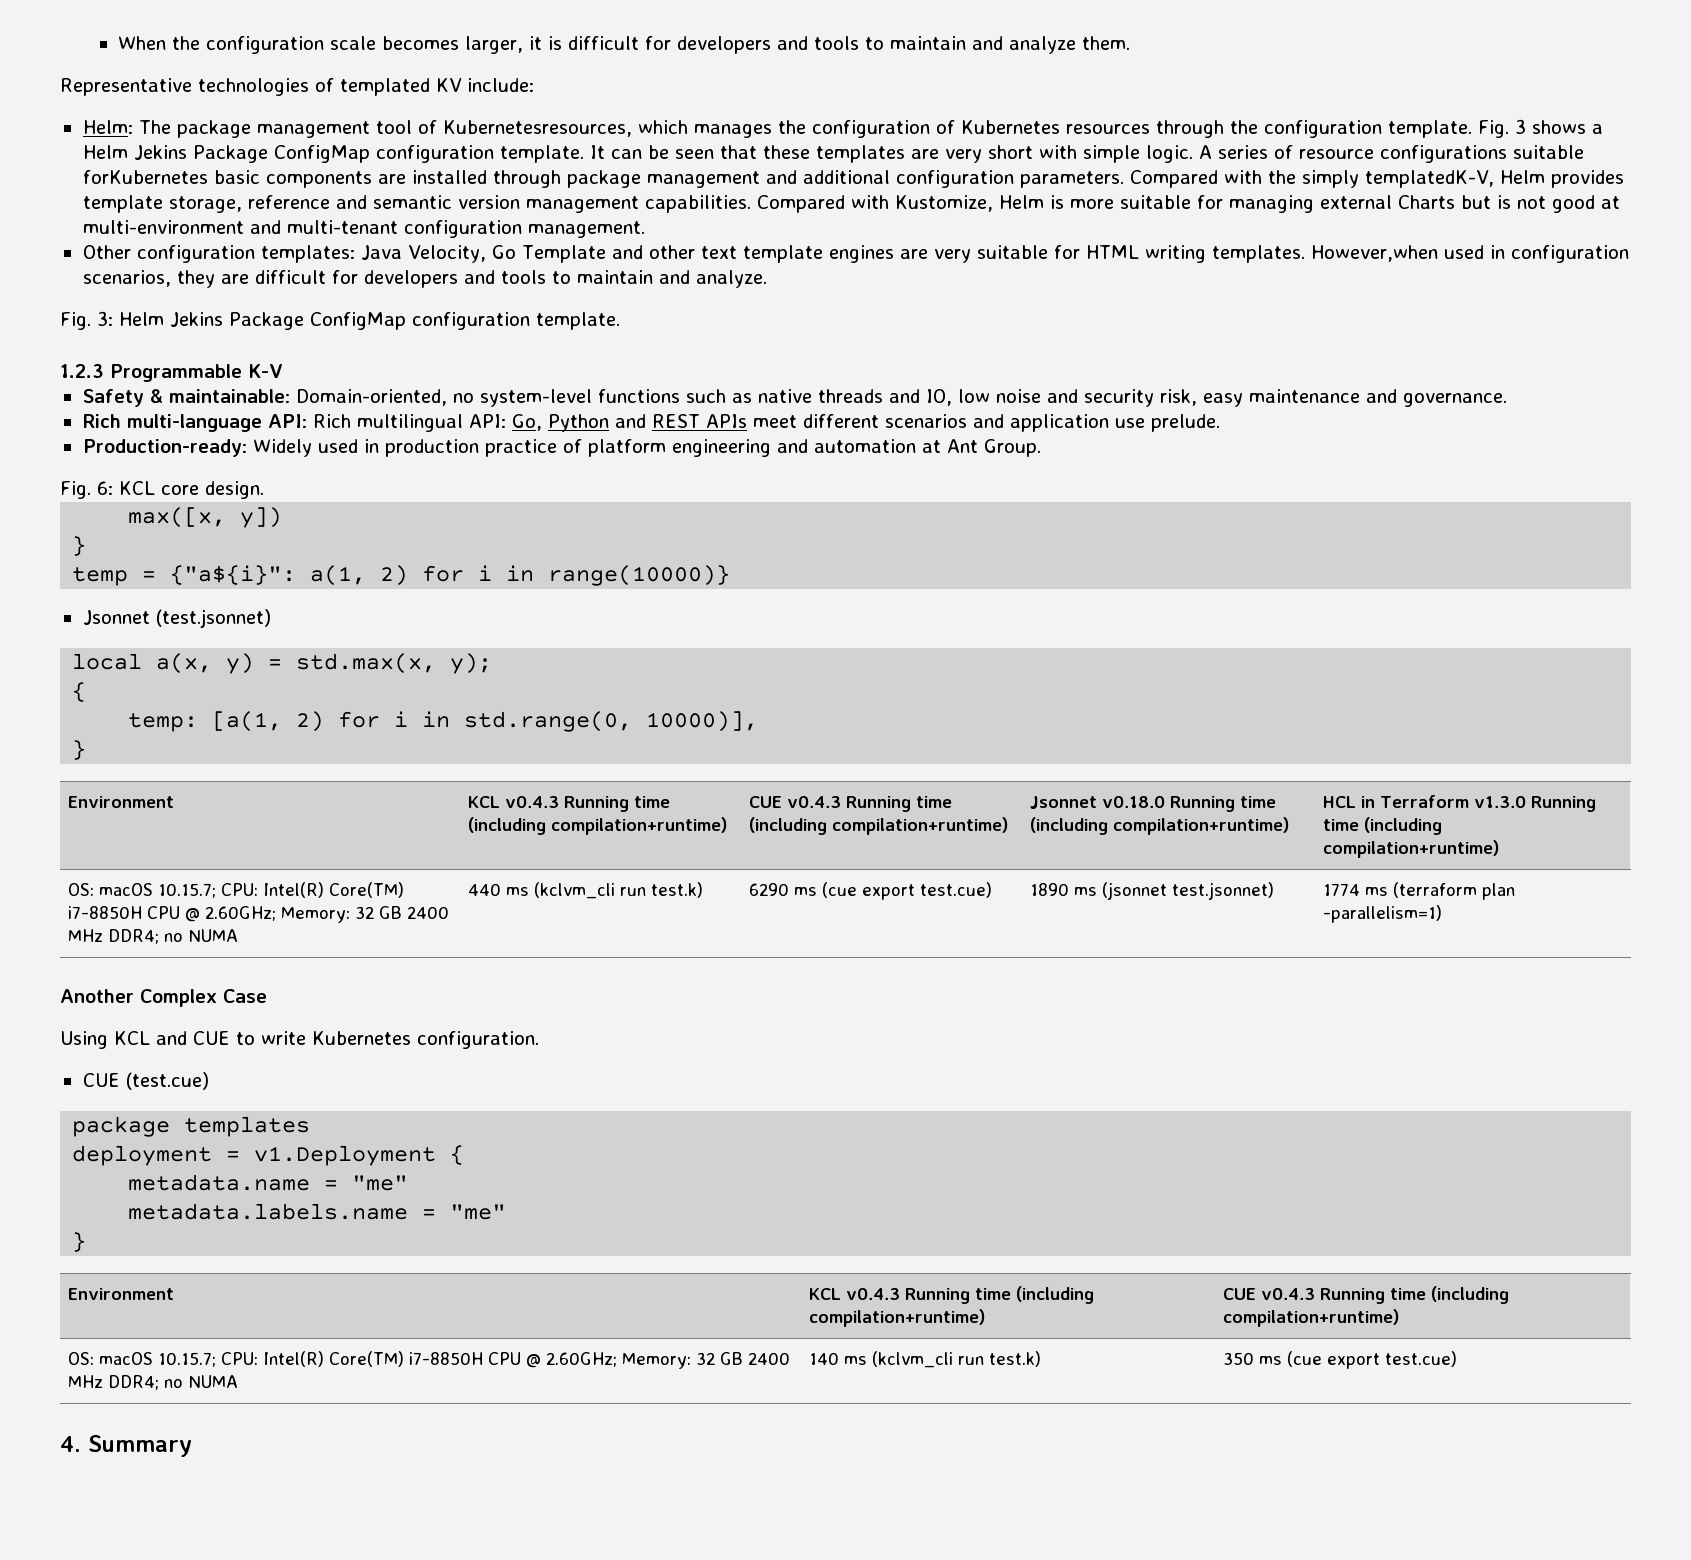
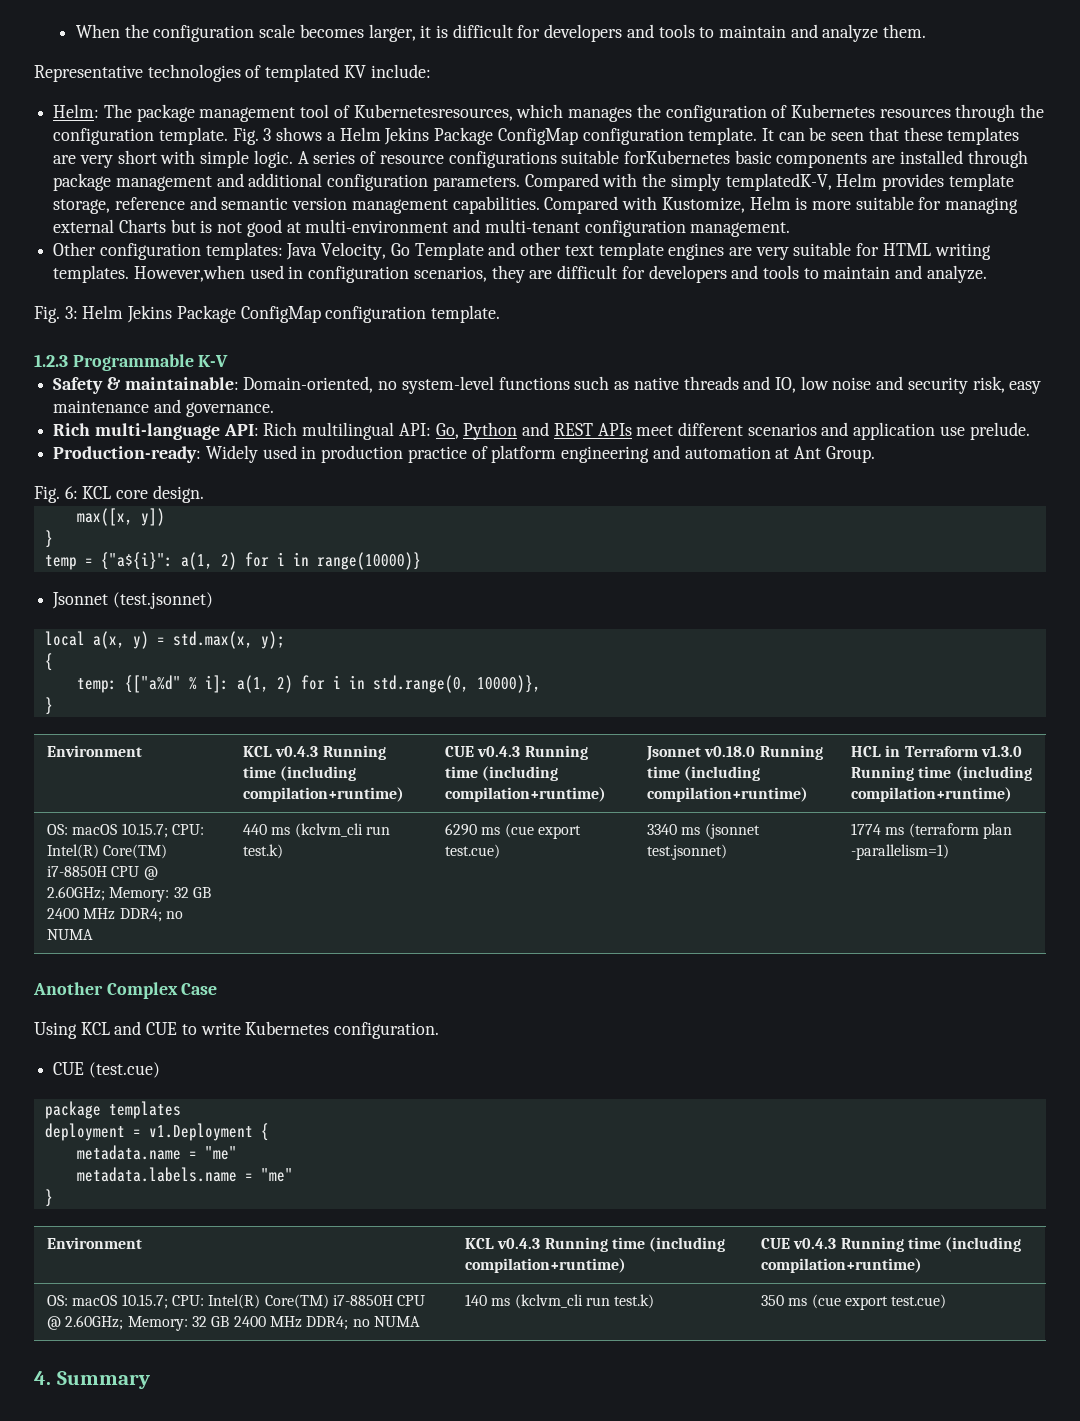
[212,711,283,732] [a(1, -> [124,675,269,693] {["a%d" % i]: a(1,
[646,711,759,732] 10000)], -> [476,675,541,693] 10000)},
[1030,883,1070,896] 1890 -> [647,824,678,835] 3340

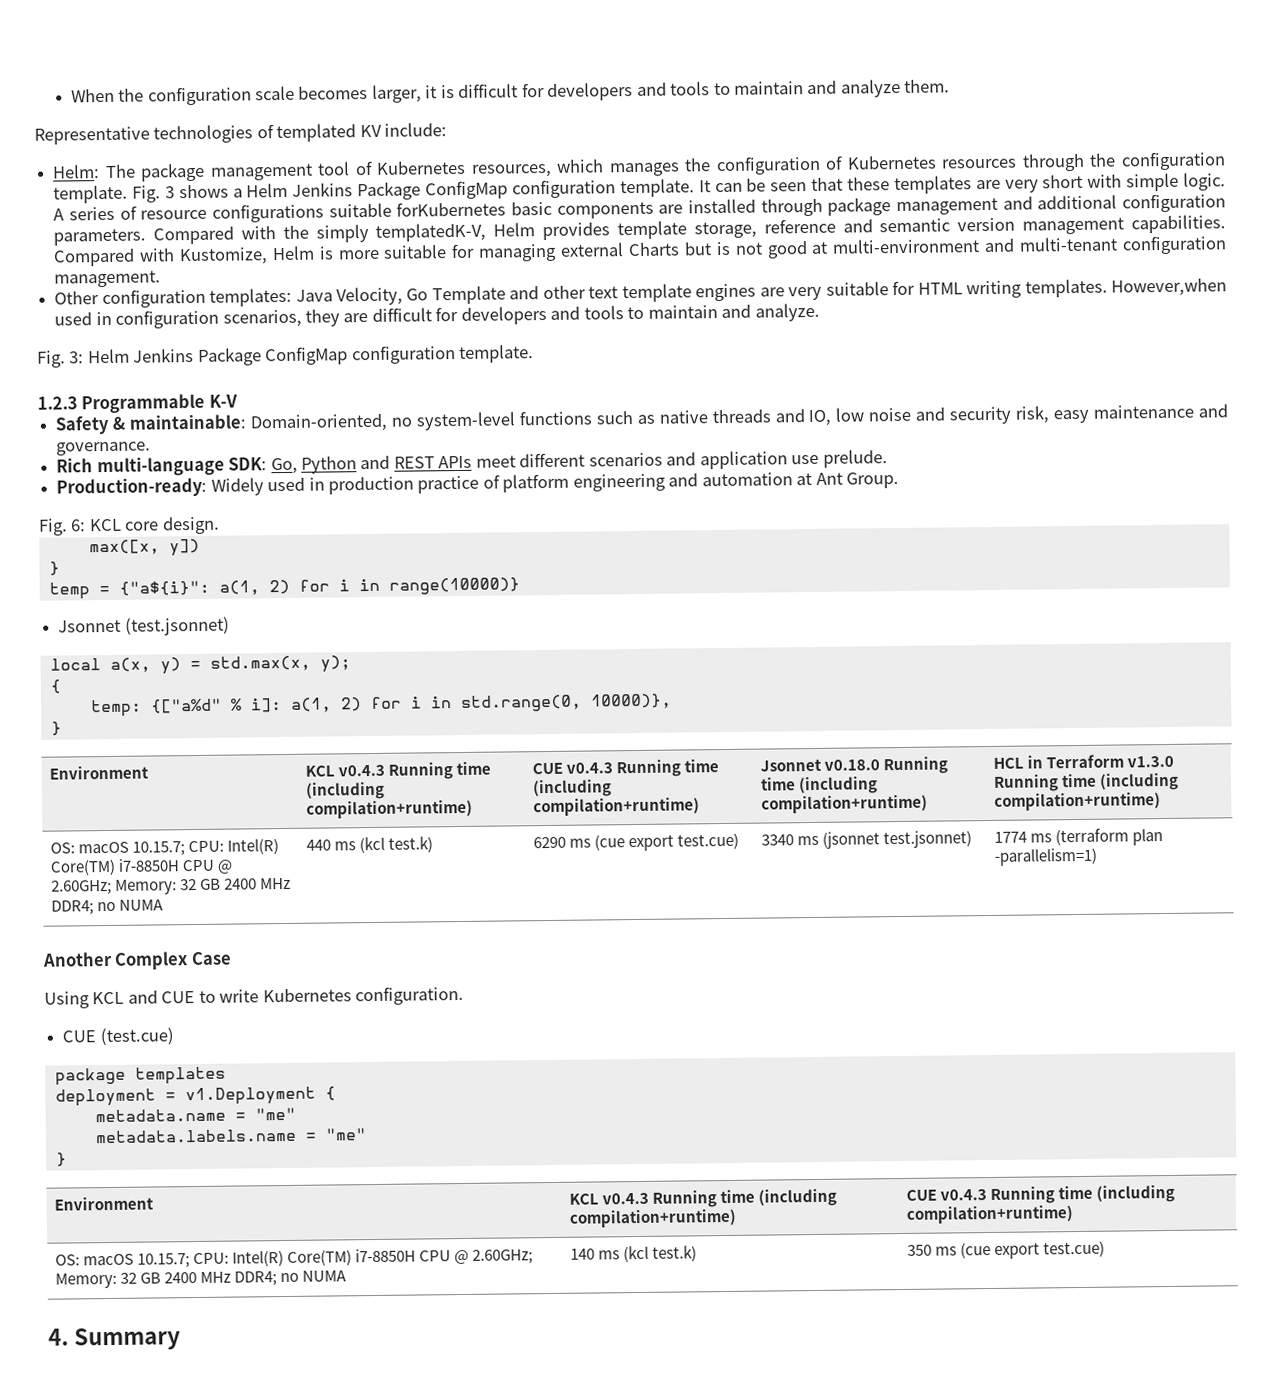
[353,104,513,121] Kubernetesresources, -> [376,160,552,178] Kubernetes resources,
[384,127,430,145] Jekins -> [292,182,354,197] Jenkins
[127,305,173,323] Jekins -> [133,347,195,363] Jenkins
[223,422,431,440] API: Rich multilingual API: -> [228,457,268,471] SDK:
[294,823,390,838] (kclvm_cli run -> [358,836,385,854] (kcl
[514,1294,610,1309] (kclvm_cli run -> [622,1245,649,1263] (kcl

